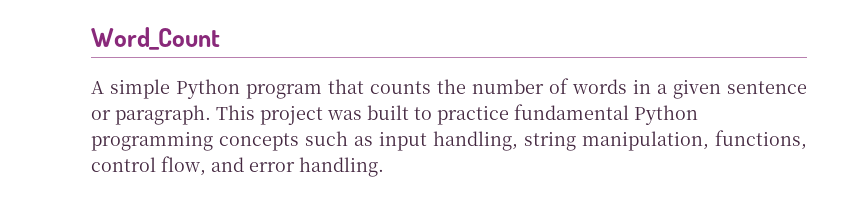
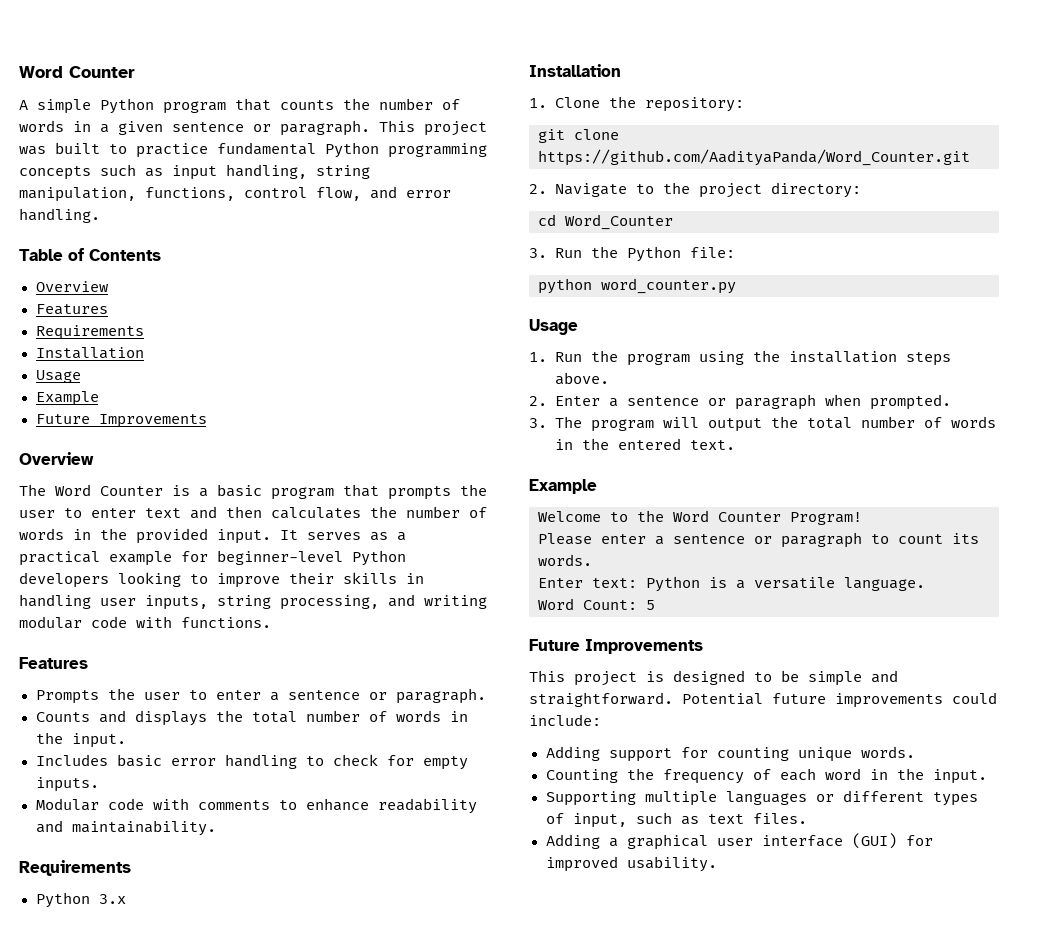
[91,27,220,50] Word_Count -> [19,66,135,78] Word Counter
(384, 167) none -> [19,248,161,261] [35,281,108,292] [35,304,108,315] [35,325,144,340] [35,347,144,359] [35,370,81,383] [35,391,99,406] [35,414,207,428] [19,452,94,465] [19,484,487,500] [19,506,487,519] [19,528,406,544] [19,550,406,566] [19,572,424,588] [19,594,487,610] [19,616,271,629] [19,657,88,669] [35,688,486,704] [35,710,468,726] [35,732,126,748] [35,754,468,770] [35,777,99,792] [35,798,477,814] [35,820,216,836] [19,860,131,876] [35,892,126,908] [529,64,621,77] [529,96,744,112] [538,129,619,143] [538,149,970,166] [529,182,861,198] [538,214,673,230] [529,246,735,262] [538,278,736,294] [529,319,578,335] [529,350,951,366] [554,372,609,385] [529,394,951,410] [529,416,996,432] [554,438,735,450] [529,479,597,494] [538,510,862,525] [538,532,979,548] [538,554,592,566] [538,576,925,592] [538,598,655,610] [529,639,703,654] [529,670,898,686] [529,692,997,708] [529,714,601,726] [545,746,915,762] [545,768,987,784] [545,790,978,806] [545,812,807,828] [545,833,933,850] [545,856,717,872] // Table of Contents // Overview // Features // Requirements // Installation // Usage // Example // Future Improvements // Overview // The Word Counter is a basic program that prompts the user to enter text and then calculates the number of words in the provided input. It serves as a practical example for beginner-level Python developers looking to improve their skills in handling user inputs, string processing, and writing modular code with functions. // Features // Prompts the user to enter a sentence or paragraph. // Counts and displays the total number of words in the input. // Includes basic error handling to check for empty inputs. // Modular code with comments to enhance readability and maintainability. // Requirements // Python 3.x // Installation // 1. Clone the repository: // git clone https://github.com/AadityaPanda/Word_Counter.git // 2. Navigate to the project directory: // cd Word_Counter // 3. Run the Python file: // python word_counter.py // Usage // 1. Run the program using the installation steps above. // 2. Enter a sentence or paragraph when prompted. // 3. The program will output the total number of words in the entered text. // Example // Welcome to the Word Counter Program! // Please enter a sentence or paragraph to count its words. // Enter text: Python is a versatile language. // Word Count: 5 // Future Improvements // This project is designed to be simple and straightforward. Potential future improvements could include: // Adding support for counting unique words. // Counting the frequency of each word in the input. // Supporting multiple languages or different types of input, such as text files. // Adding a graphical user interface (GUI) for improved usability.

